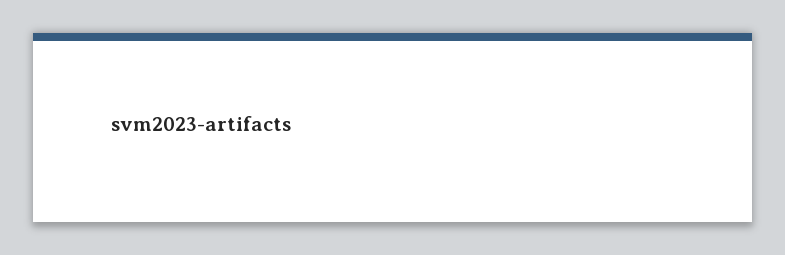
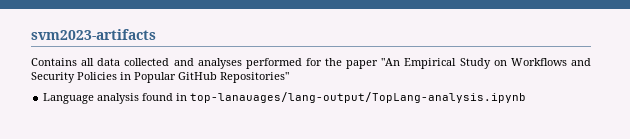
(291, 123) none -> [31,58,591,69] [31,72,289,83] [43,92,527,104] // Contains all data collected and analyses performed for the paper "An Empirical Study on Workflows and Security Policies in Popular GitHub Repositories" // Language analysis found in top-lanauages/lang-output/TopLang-analysis.ipynb

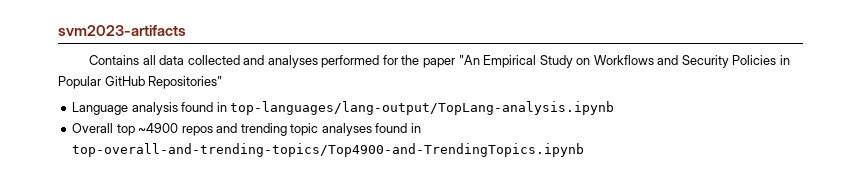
[190,92,527,103] top-lanauages/lang-output/TopLang-analysis.ipynb -> [230,101,615,115] [72,123,421,136] [72,143,585,157] top-languages/lang-output/TopLang-analysis.ipynb // Overall top ~4900 repos and trending topic analyses found in top-overall-and-trending-topics/Top4900-and-TrendingTopics.ipynb

